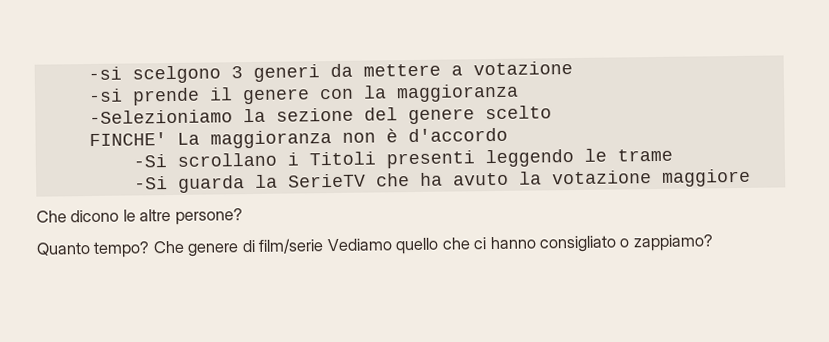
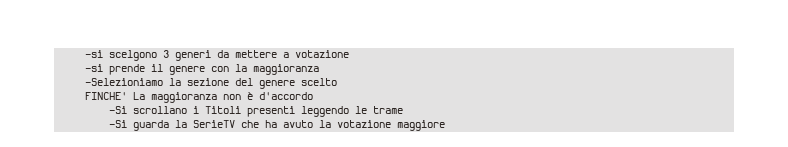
[36,208,243,225] [36,234,714,258] // Che dicono le altre persone? // Quanto tempo? Che genere di film/serie Vediamo quello che ci hanno consigliato o zappiamo? -> (446, 125) none

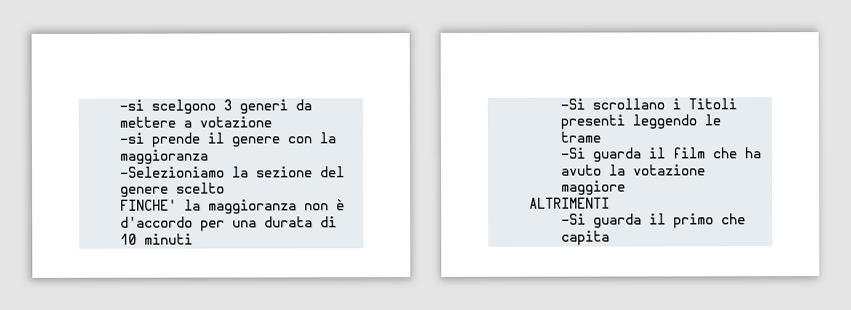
[133,92,146,100] La -> [184,199,202,211] la
(314, 96) none -> [200,216,338,232] [120,233,194,245] per una durata di 10 minuti
[175,120,236,128] la SerieTV -> [648,147,707,159] il film
(446, 125) none -> [529,197,611,209] [561,213,747,229] [561,230,611,246] // ALTRIMENTI // -Si guarda il primo che capita

